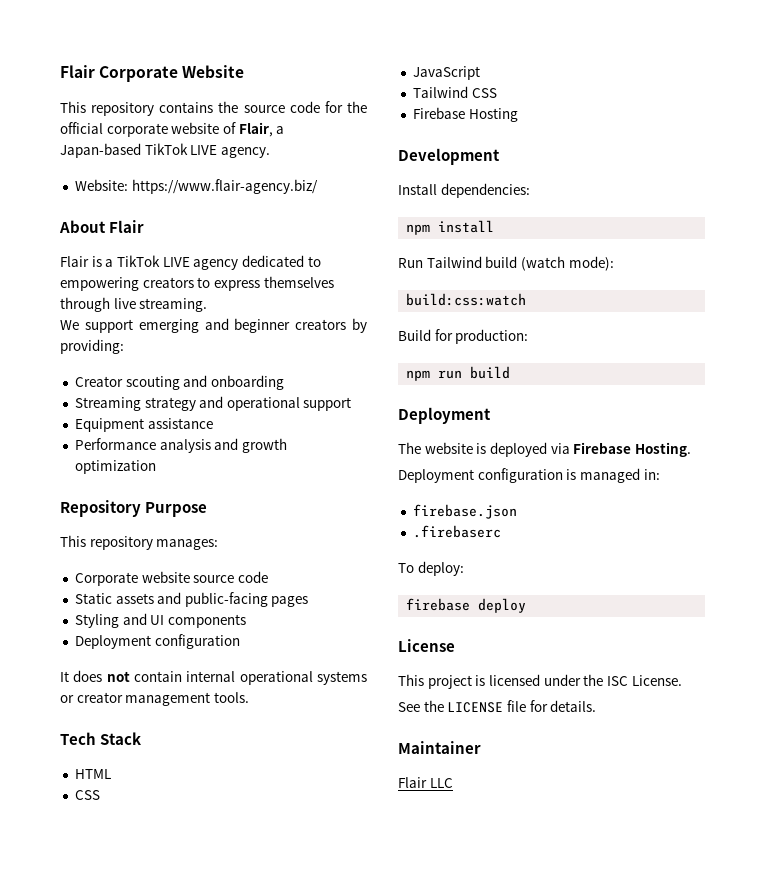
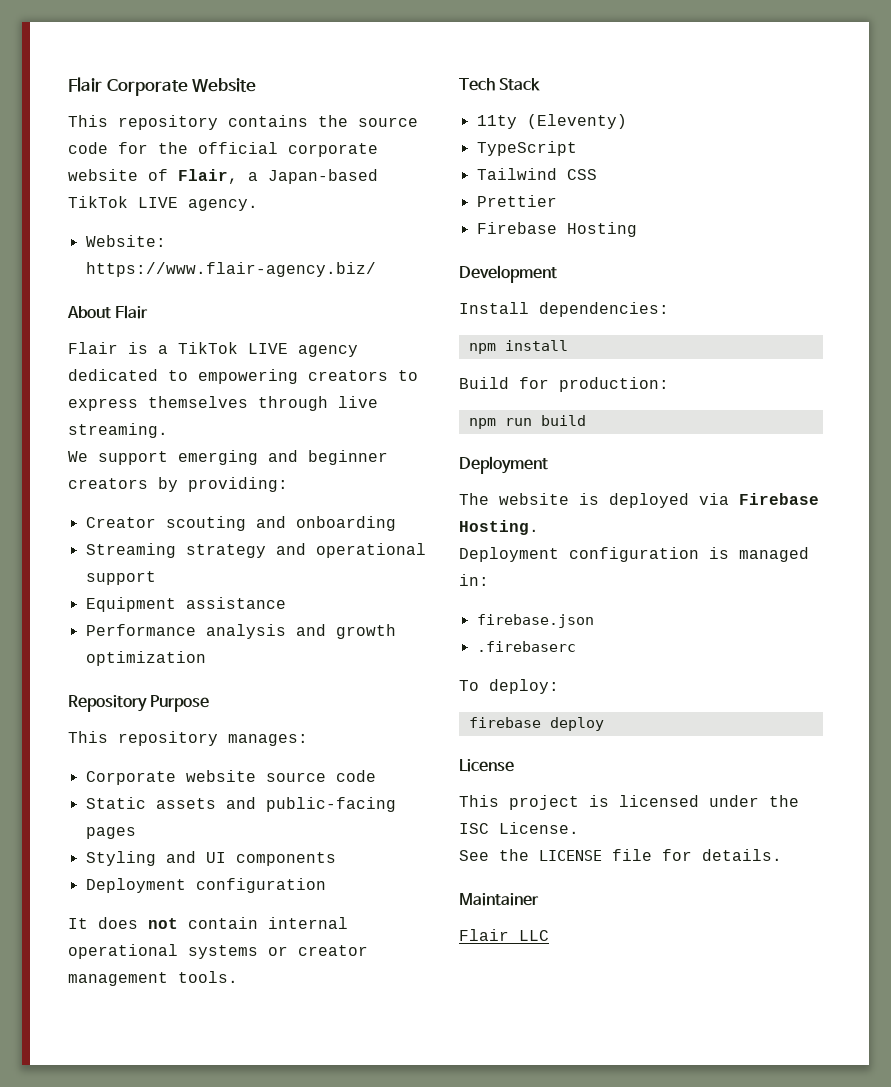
[74,769,111,779] [74,790,100,800] [412,66,480,80] HTML // CSS // JavaScript -> [476,114,627,129] [476,141,577,156] 11ty (Eleventy) // TypeScript
(497, 93) none -> [476,195,557,207] // Prettier
[398,256,614,271] [406,293,527,306] // Run Tailwind build (watch mode): // build:css:watch -> (568, 345) none

